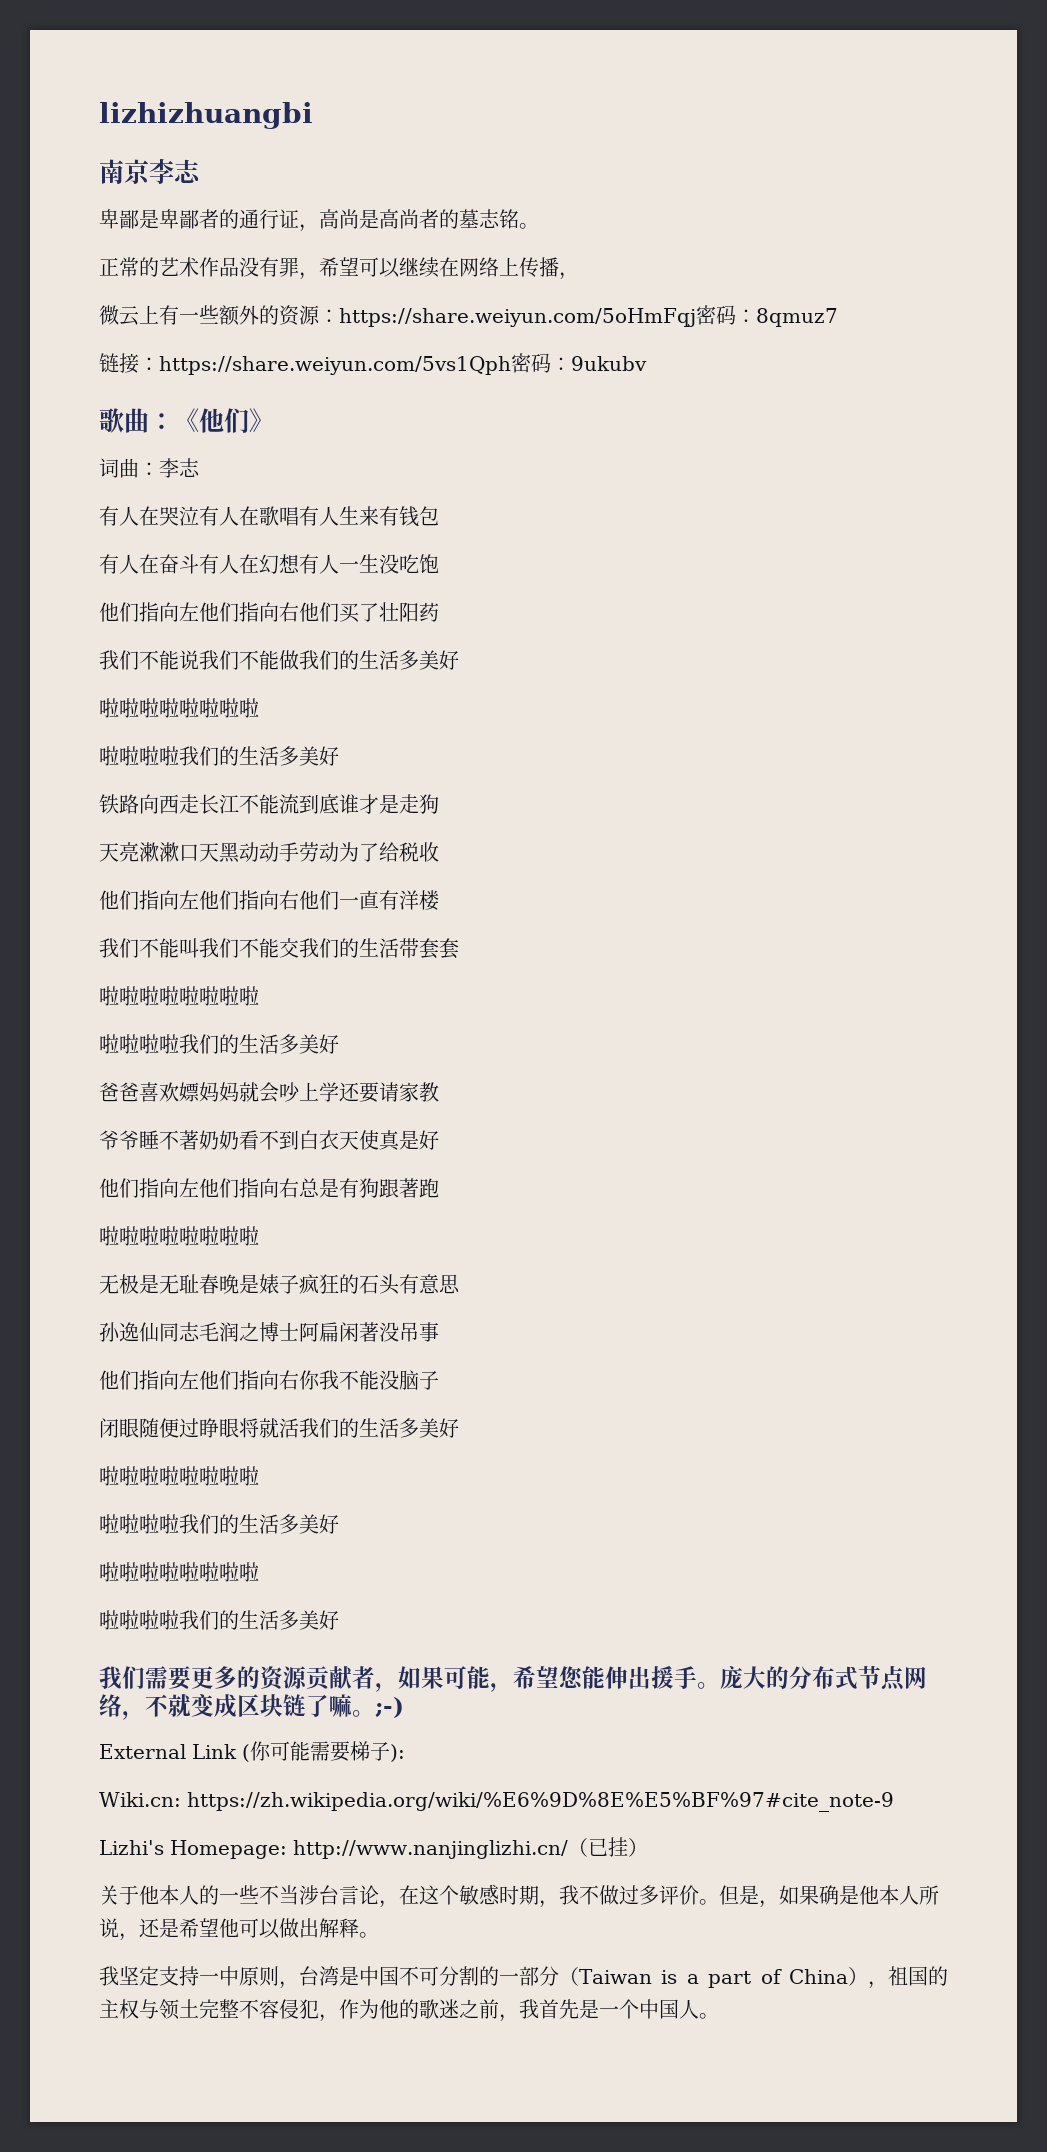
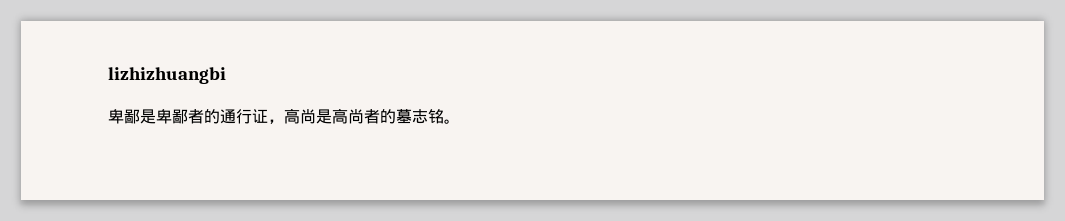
[99,159,201,184] // 南京李志 -> (226, 75) none
[99,257,579,280] [99,305,838,327] [99,353,647,375] [99,408,274,433] [99,458,200,478] [99,506,439,527] [99,554,439,574] [99,602,439,623] [99,650,459,670] [99,698,259,718] [99,746,339,766] [99,794,439,814] [99,842,439,863] [99,890,439,911] [99,938,459,959] [99,986,259,1006] [99,1034,339,1054] [99,1082,439,1103] [99,1130,439,1151] [99,1178,439,1198] [99,1226,259,1246] [99,1274,460,1295] [99,1322,439,1342] [99,1370,439,1390] [99,1418,459,1438] [99,1466,259,1486] [99,1514,339,1534] [99,1562,259,1582] [99,1610,339,1630] [99,1665,927,1692] [99,1694,404,1720] [99,1741,405,1762] [99,1792,894,1812] [99,1837,648,1859] [99,1884,939,1908] [99,1918,379,1941] [99,1966,949,1989] [99,1999,719,2022] // 正常的艺术作品没有罪，希望可以继续在网络上传播， // 微云上有一些额外的资源：https://share.weiyun.com/5oHmFqj密码：8qmuz7 // 链接：https://share.weiyun.com/5vs1Qph密码：9ukubv // 歌曲：《他们》 // 词曲：李志 // 有人在哭泣有人在歌唱有人生来有钱包 // 有人在奋斗有人在幻想有人一生没吃饱 // 他们指向左他们指向右他们买了壮阳药 // 我们不能说我们不能做我们的生活多美好 // 啦啦啦啦啦啦啦啦 // 啦啦啦啦我们的生活多美好 // 铁路向西走长江不能流到底谁才是走狗 // 天亮漱漱口天黑动动手劳动为了给税收 // 他们指向左他们指向右他们一直有洋楼 // 我们不能叫我们不能交我们的生活带套套 // 啦啦啦啦啦啦啦啦 // 啦啦啦啦我们的生活多美好 // 爸爸喜欢嫖妈妈就会吵上学还要请家教 // 爷爷睡不著奶奶看不到白衣天使真是好 // 他们指向左他们指向右总是有狗跟著跑 // 啦啦啦啦啦啦啦啦 // 无极是无耻春晚是婊子疯狂的石头有意思 // 孙逸仙同志毛润之博士阿扁闲著没吊事 // 他们指向左他们指向右你我不能没脑子 // 闭眼随便过睁眼将就活我们的生活多美好 // 啦啦啦啦啦啦啦啦 // 啦啦啦啦我们的生活多美好 // 啦啦啦啦啦啦啦啦 // 啦啦啦啦我们的生活多美好 // 我们需要更多的资源贡献者，如果可能，希望您能伸出援手。庞大的分布式节点网络，不就变成区块链了嘛。;-) // External Link (你可能需要梯子): // Wiki.cn: https://zh.wikipedia.org/wiki/%E6%9D%8E%E5%BF%97#cite_note-9 // Lizhi's Homepage: http://www.nanjinglizhi.cn/（已挂） // 关于他本人的一些不当涉台言论，在这个敏感时期，我不做过多评价。但是，如果确是他本人所说，还是希望他可以做出解释。 // 我坚定支持一中原则，台湾是中国不可分割的一部分（Taiwan is a part of China），祖国的主权与领土完整不容侵犯，作为他的歌迷之前，我首先是一个中国人。 -> (460, 121) none

